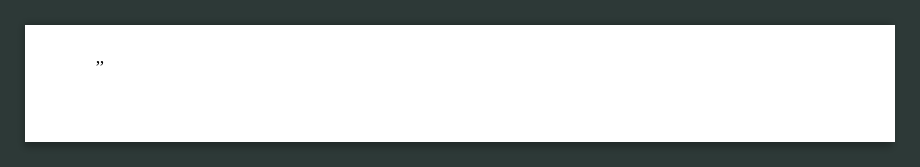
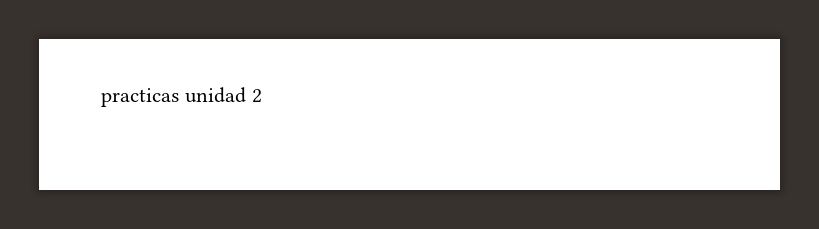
[96,61,104,66] ,, -> [101,87,262,107] practicas unidad 2

